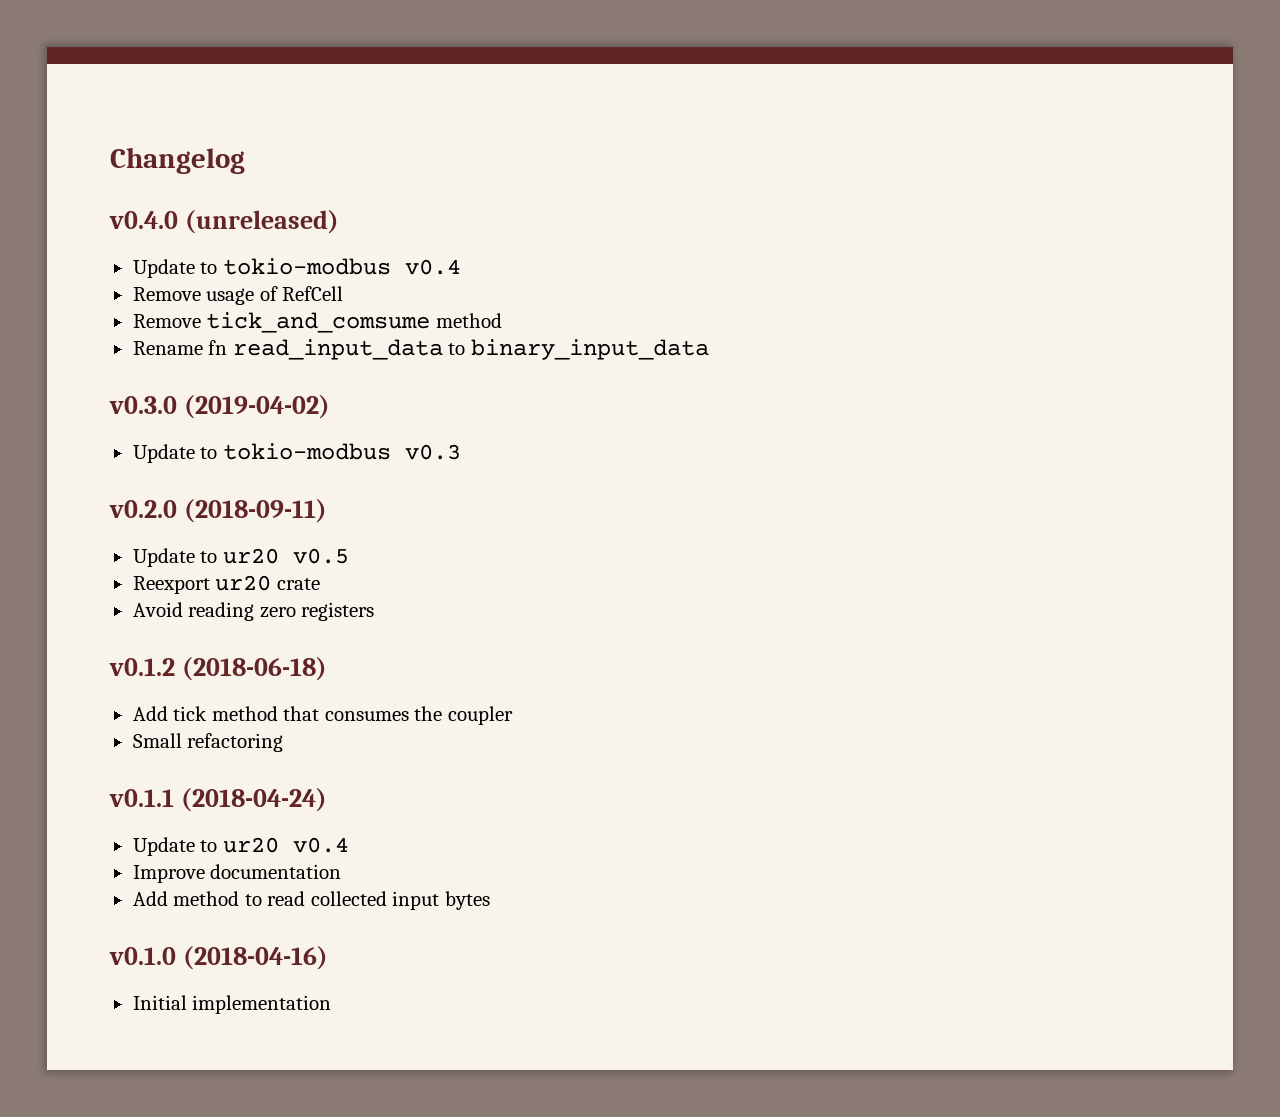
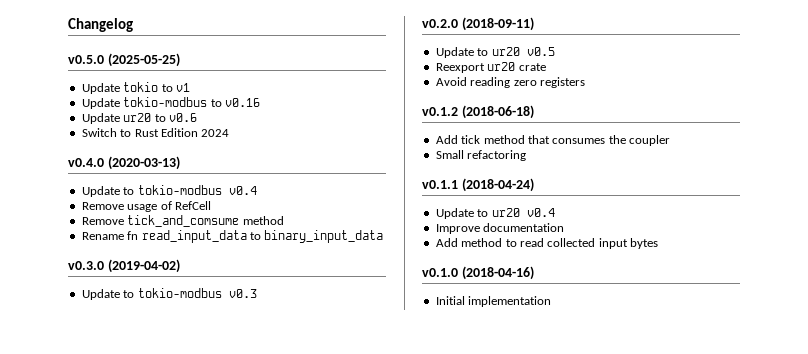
(245, 160) none -> [68,53,180,67] [81,82,190,94] [81,97,260,109] [81,113,197,124] [81,128,230,137] // v0.5.0 (2025-05-25) // Update tokio to v1 // Update tokio-modbus to v0.16 // Update ur20 to v0.6 // Switch to Rust Edition 2024
[184,210,339,234] (unreleased) -> [107,156,180,170] (2020-03-13)

